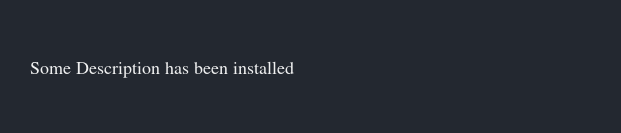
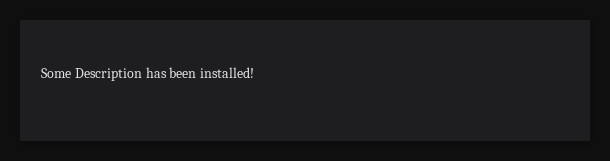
[233,61,294,74] installed -> [200,67,255,78] installed!

